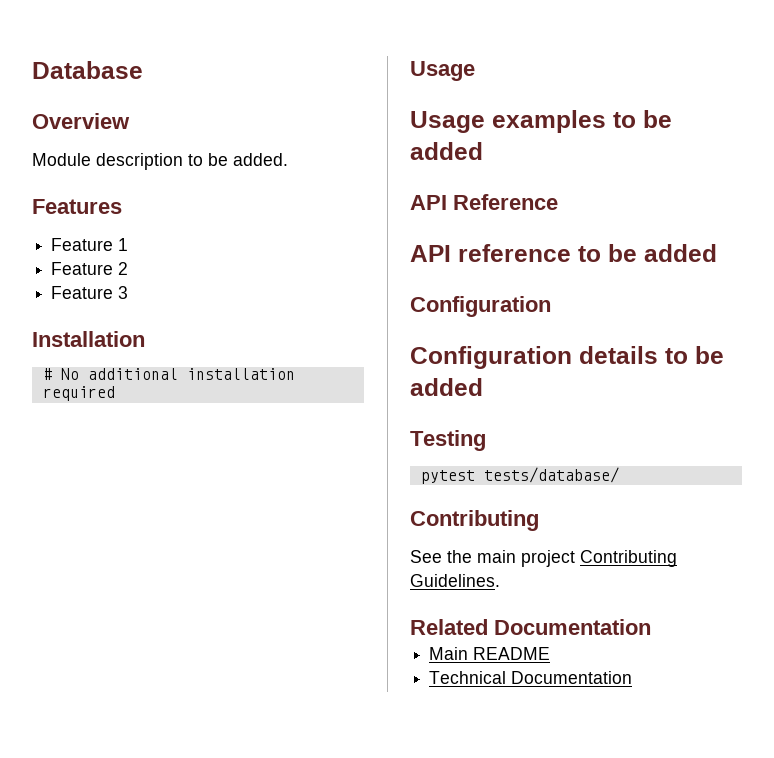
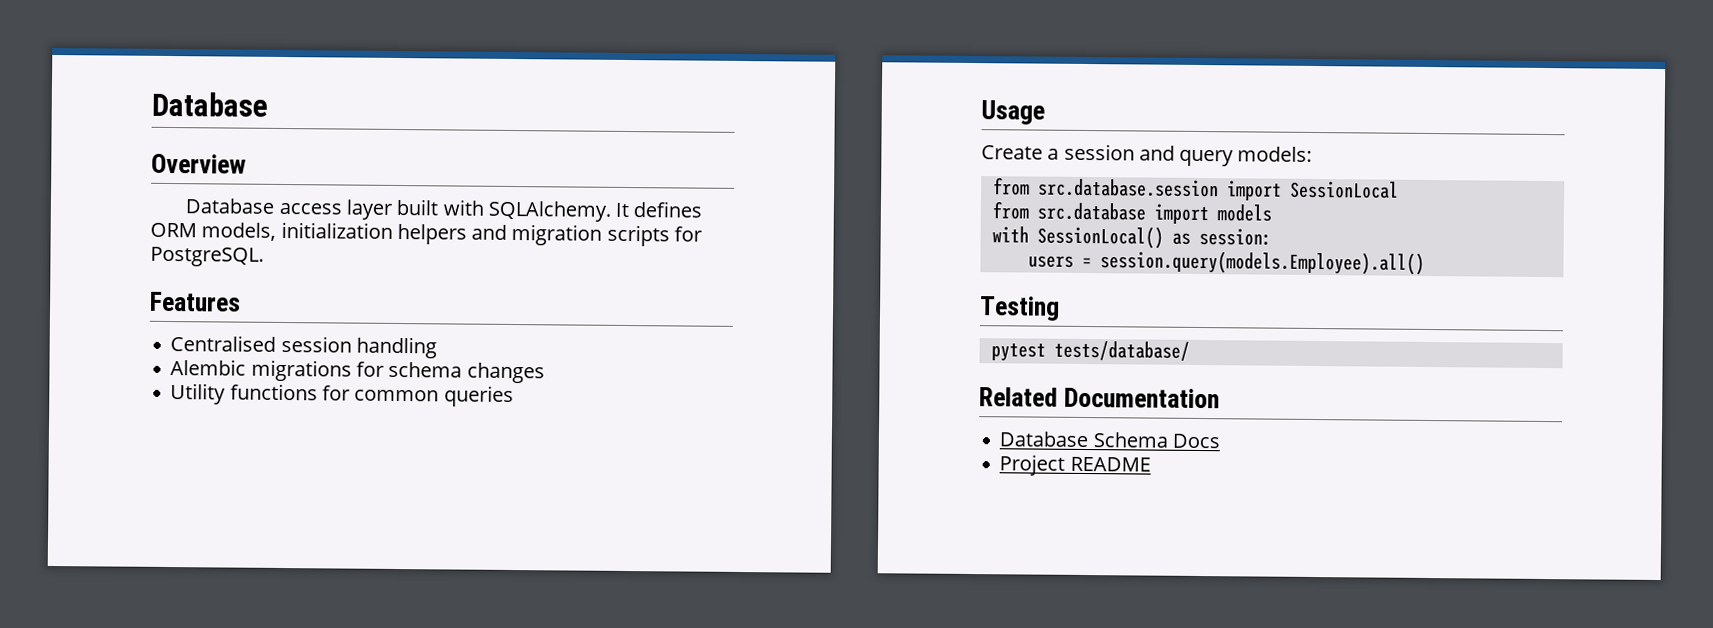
[32,153,288,170] [32,199,122,214] [51,238,129,251] [51,262,129,275] [51,286,129,299] [32,331,145,347] [42,368,295,380] [42,386,115,401] [410,61,475,81] [410,110,672,133] [410,142,483,160] [410,194,558,210] [410,244,717,262] [410,296,551,317] [410,346,724,369] [410,378,483,396] [410,430,486,451] [420,467,619,484] [410,510,539,531] [410,550,677,567] [410,574,500,587] [410,619,651,635] [429,647,469,660] Module description to be added. // Features // Feature 1 // Feature 2 // Feature 3 // Installation // # No additional installation required // Usage // Usage examples to be added // API Reference // API reference to be added // Configuration // Configuration details to be added // Testing // pytest tests/database/ // Contributing // See the main project Contributing Guidelines. // Related Documentation // Main -> [185,198,703,222] [150,221,702,247] [150,246,264,267] [150,291,241,312] [170,335,437,359] [170,359,545,384] [170,383,514,408] [981,100,1045,125] [981,143,1313,167] [992,177,1399,201] [991,201,1272,225] [991,225,1272,249] [1027,250,1425,275] [979,296,1060,321] [990,340,1190,362] [979,387,1221,409] [999,431,1220,449] [999,454,1066,476] Database access layer built with SQLAlchemy. It defines ORM models, initialization helpers and migration scripts for PostgreSQL. // Features // Centralised session handling // Alembic migrations for schema changes // Utility functions for common queries // Usage // Create a session and query models: // from src.database.session import SessionLocal // from src.database import models // with SessionLocal() as session: // users = session.query(models.Employee).all() // Testing // pytest tests/database/ // Related Documentation // Database Schema Docs // Project
[429,671,633,684] // Technical Documentation -> (1151, 464) none

